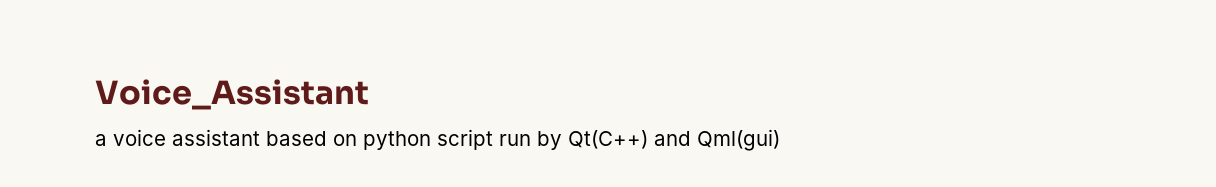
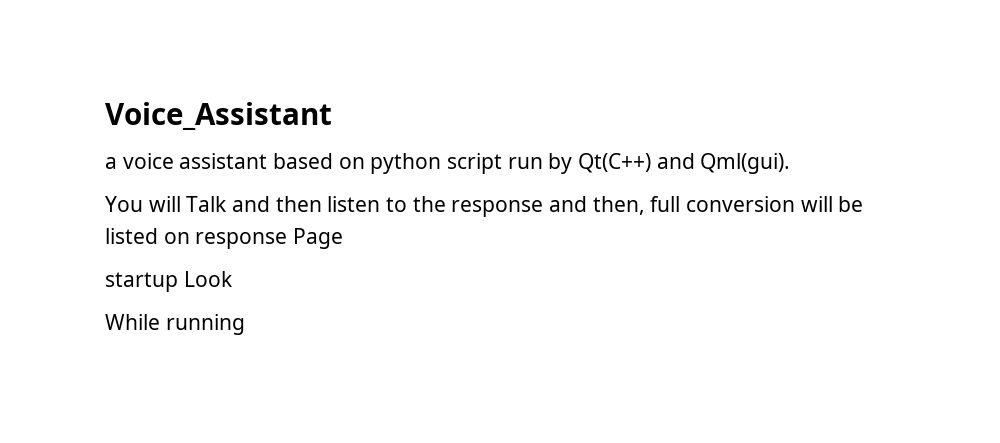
[697,129,780,151] Qml(gui) -> [700,153,791,174] [105,196,864,217] [105,228,344,249] [105,271,233,292] [105,314,245,335] Qml(gui). // You will Talk and then listen to the response and then, full conversion will be listed on response Page // startup Look // While running

